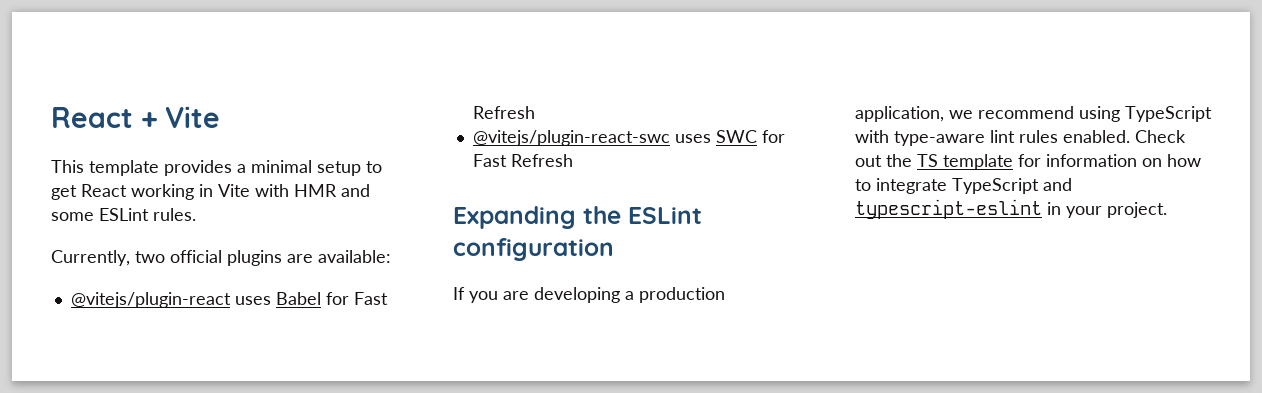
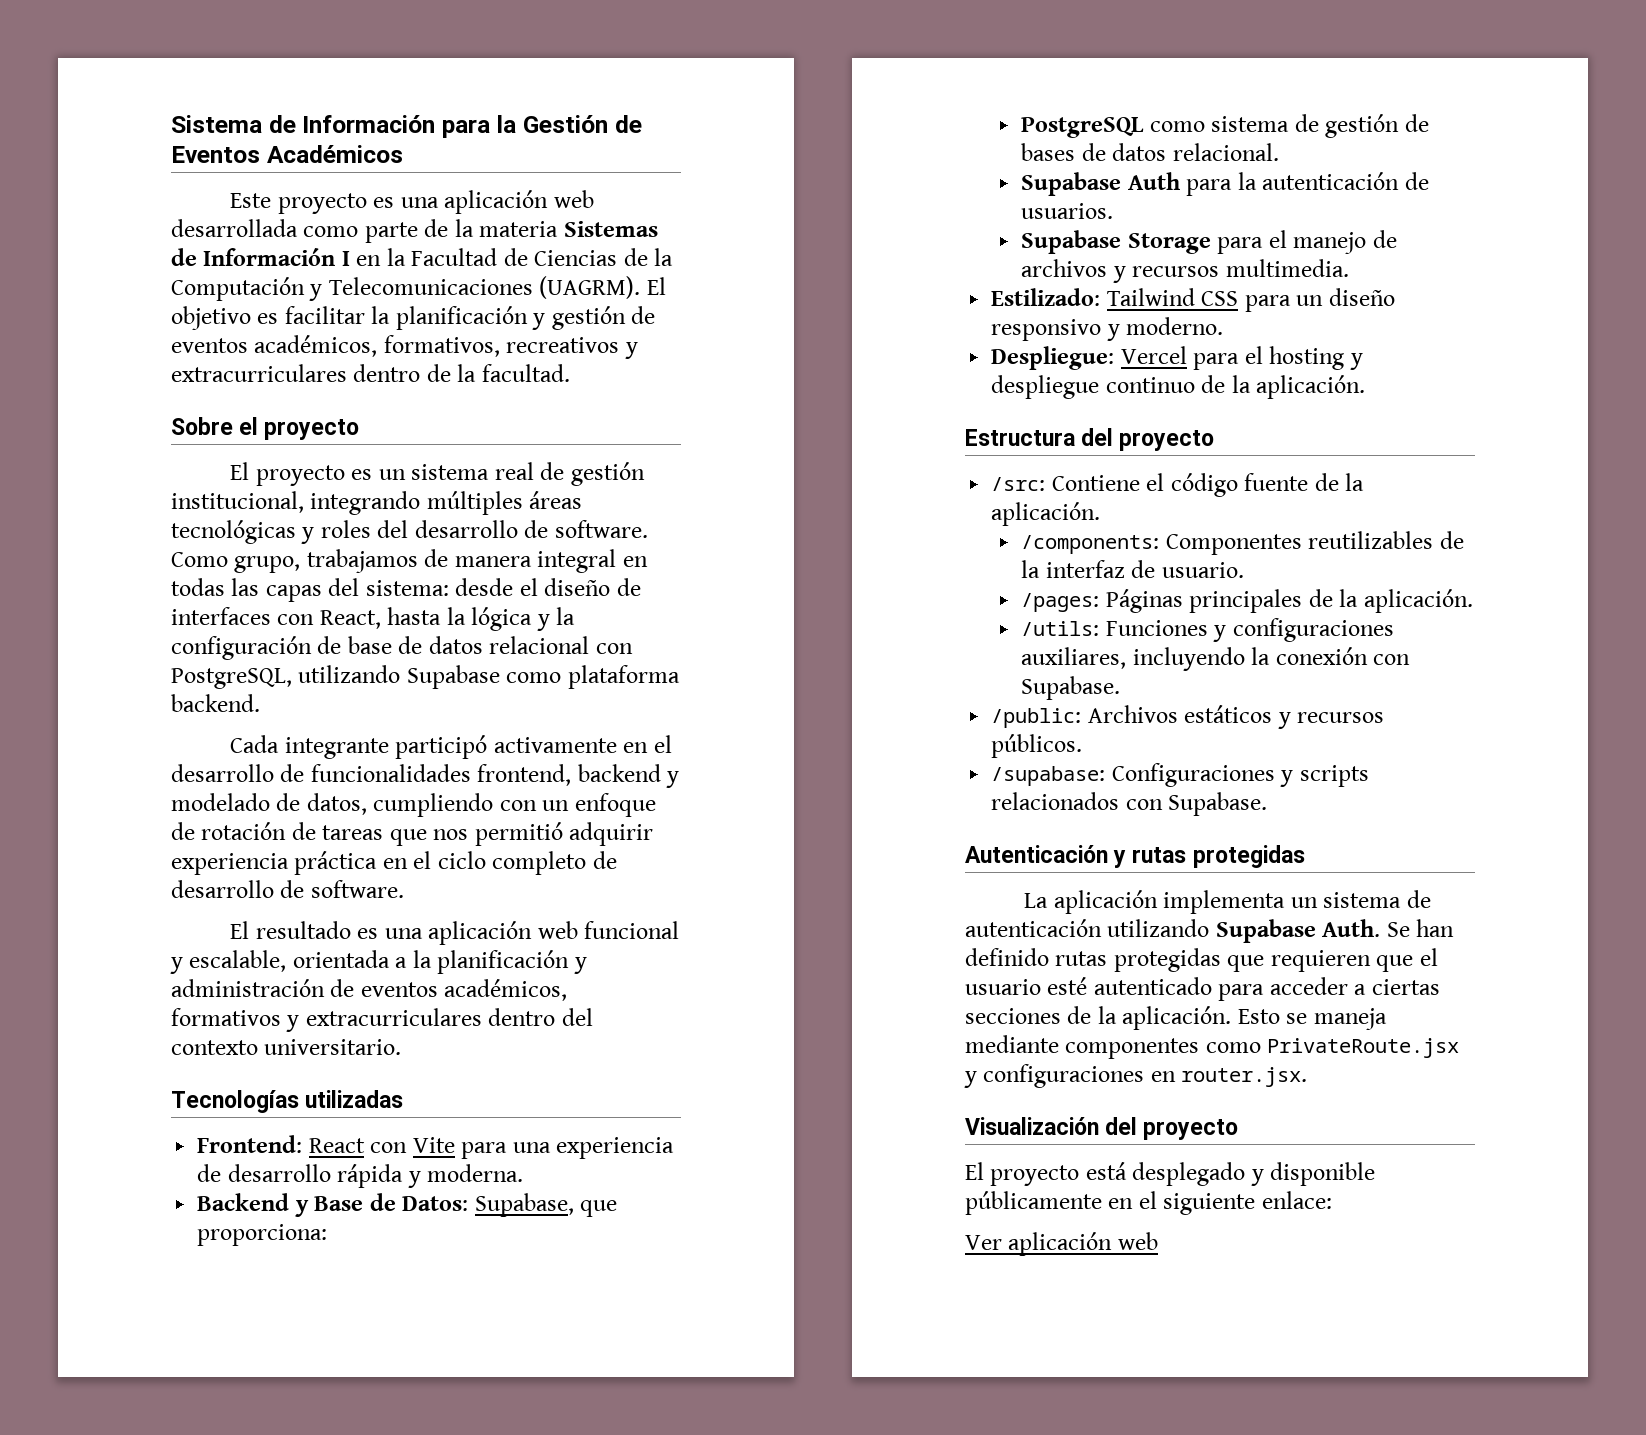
[51,106,220,128] [51,160,382,176] [51,184,370,200] [51,208,196,221] [51,250,391,266] [70,292,388,308] [472,106,535,119] [472,130,785,146] [472,154,573,167] [453,206,702,229] [453,238,614,261] [453,287,725,303] [855,106,1212,122] [855,130,1186,146] [855,154,1201,170] [855,178,1072,194] [855,199,1167,219] React + Vite // This template provides a minimal setup to get React working in Vite with HMR and some ESLint rules. // Currently, two official plugins are available: // @vitejs/plugin-react uses Babel for Fast Refresh // @vitejs/plugin-react-swc uses SWC for Fast Refresh // Expanding the ESLint configuration // If you are developing a production application, we recommend using TypeScript with type-aware lint rules enabled. Check out the TS template for information on how to integrate TypeScript and typescript-eslint in your project. -> [171,115,642,138] [171,145,403,163] [230,190,594,214] [171,219,658,243] [171,248,674,266] [171,276,666,301] [171,306,656,330] [171,335,638,359] [171,364,570,382] [171,417,360,440] [230,462,645,486] [171,491,583,515] [171,520,648,544] [171,549,648,573] [171,578,641,602] [171,607,576,631] [171,636,633,660] [171,665,680,689] [171,694,260,712] [230,735,672,759] [171,764,680,788] [171,793,656,817] [171,822,654,846] [171,851,617,875] [171,880,404,898] [230,921,680,945] [170,950,587,974] [171,979,568,1001] [171,1008,593,1032] [171,1039,402,1055] [171,1090,404,1113] [197,1135,675,1159] [197,1164,524,1188] [197,1193,618,1217] [197,1224,328,1246] [1021,114,1429,138] [1021,143,1279,161] [1021,172,1429,196] [1021,203,1114,219] [1021,230,1397,254] [1021,259,1349,283] [991,288,1395,312] [991,317,1224,341] [991,346,1363,370] [991,375,1366,399] [965,428,1215,451] [991,473,1365,497] [991,502,1101,526] [1021,531,1464,555] [1021,560,1244,578] [1021,589,1473,613] [1021,618,1394,642] [1021,647,1411,671] [1021,676,1121,700] [991,705,1385,729] [991,734,1083,758] [991,763,1369,787] [991,792,1268,816] [965,845,1305,868] [1024,890,1431,914] [965,919,1455,943] [965,948,1438,972] [965,977,1440,1001] [965,1006,1387,1030] [965,1035,1460,1059] [964,1064,1308,1088] [965,1117,1239,1140] [965,1162,1376,1186] [965,1191,1332,1215] [965,1232,1158,1256] Sistema de Información para la Gestión de Eventos Académicos // Este proyecto es una aplicación web desarrollada como parte de la materia Sistemas de Información I en la Facultad de Ciencias de la Computación y Telecomunicaciones (UAGRM). El objetivo es facilitar la planificación y gestión de eventos académicos, formativos, recreativos y extracurriculares dentro de la facultad. // Sobre el proyecto // El proyecto es un sistema real de gestión institucional, integrando múltiples áreas tecnológicas y roles del desarrollo de software. Como grupo, trabajamos de manera integral en todas las capas del sistema: desde el diseño de interfaces con React, hasta la lógica y la configuración de base de datos relacional con PostgreSQL, utilizando Supabase como plataforma backend. // Cada integrante participó activamente en el desarrollo de funcionalidades frontend, backend y modelado de datos, cumpliendo con un enfoque de rotación de tareas que nos permitió adquirir experiencia práctica en el ciclo completo de desarrollo de software. // El resultado es una aplicación web funcional y escalable, orientada a la planificación y administración de eventos académicos, formativos y extracurriculares dentro del contexto universitario. // Tecnologías utilizadas // Frontend: React con Vite para una experiencia de desarrollo rápida y moderna. // Backend y Base de Datos: Supabase, que proporciona: // PostgreSQL como sistema de gestión de bases de datos relacional. // Supabase Auth para la autenticación de usuarios. // Supabase Storage para el manejo de archivos y recursos multimedia. // Estilizado: Tailwind CSS para un diseño responsivo y moderno. // Despliegue: Vercel para el hosting y despliegue continuo de la aplicación. // Estructura del proyecto // /src: Contiene el código fuente de la aplicación. // /components: Componentes reutilizables de la interfaz de usuario. // /pages: Páginas principales de la aplicación. // /utils: Funciones y configuraciones auxiliares, incluyendo la conexión con Supabase. // /public: Archivos estáticos y recursos públicos. // /supabase: Configuraciones y scripts relacionados con Supabase. // Autenticación y rutas protegidas // La aplicación implementa un sistema de autenticación utilizando Supabase Auth. Se han definido rutas protegidas que requieren que el usuario esté autenticado para acceder a ciertas secciones de la aplicación. Esto se maneja mediante componentes como PrivateRoute.jsx y configuraciones en router.jsx. // Visualización del proyecto // El proyecto está desplegado y disponible públicamente en el siguiente enlace: // Ver aplicación web

